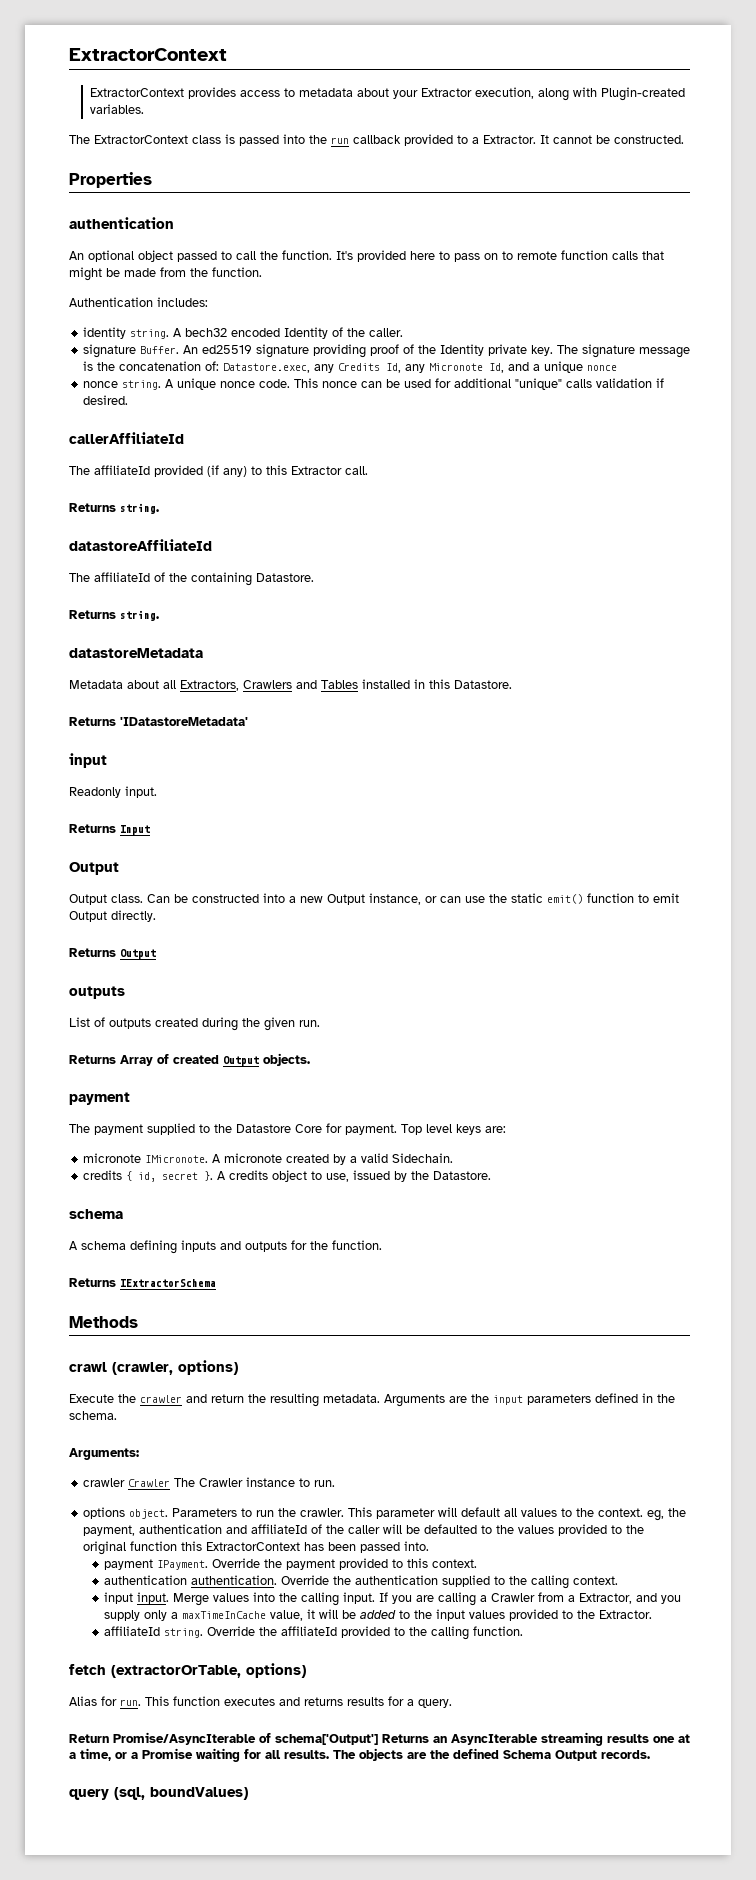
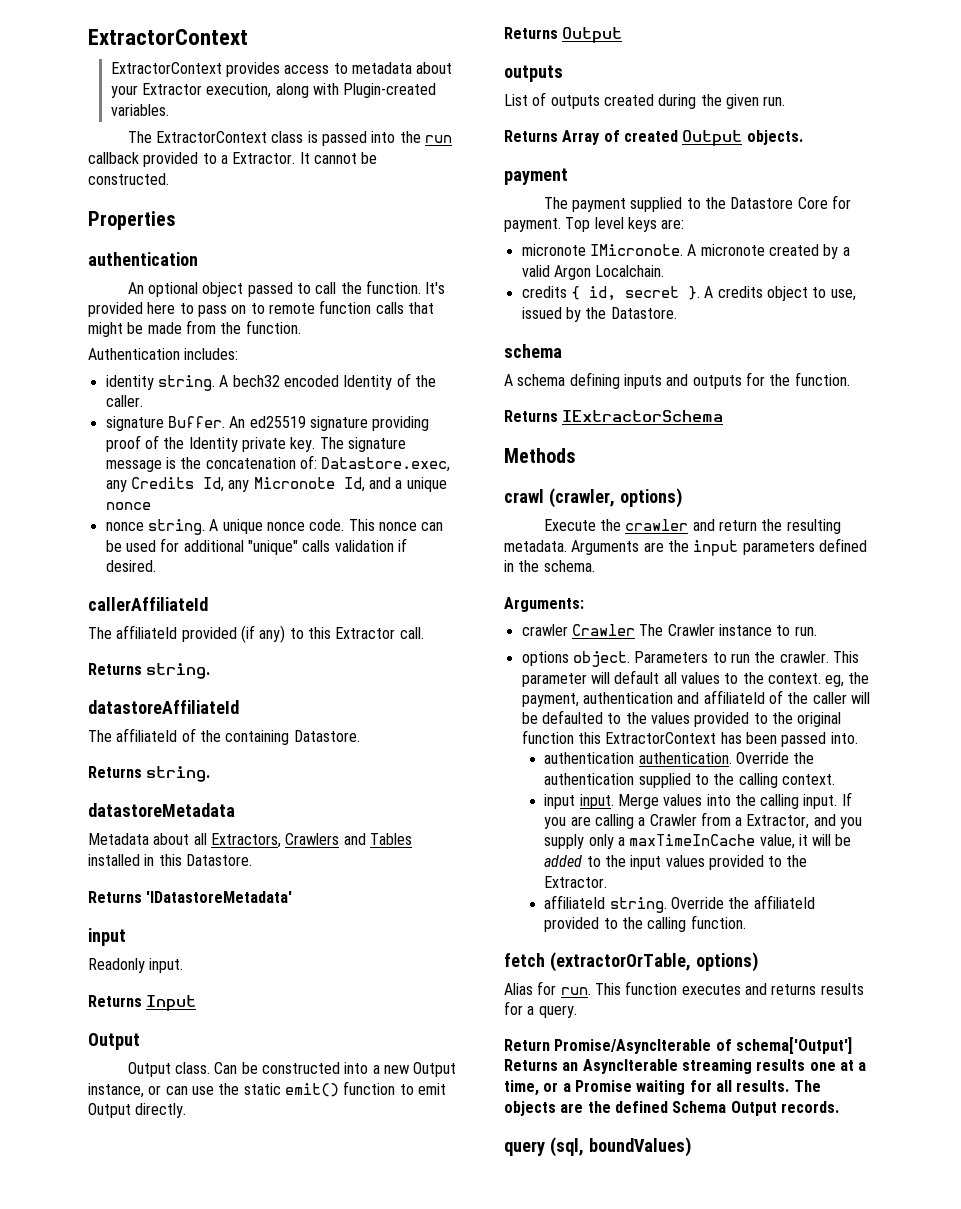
[391,1153,453,1163] Sidechain. -> [553,265,665,280] Argon Localchain.
[103,1558,477,1570] // payment IPayment. Override the payment provided to this context. -> (858, 738) none

